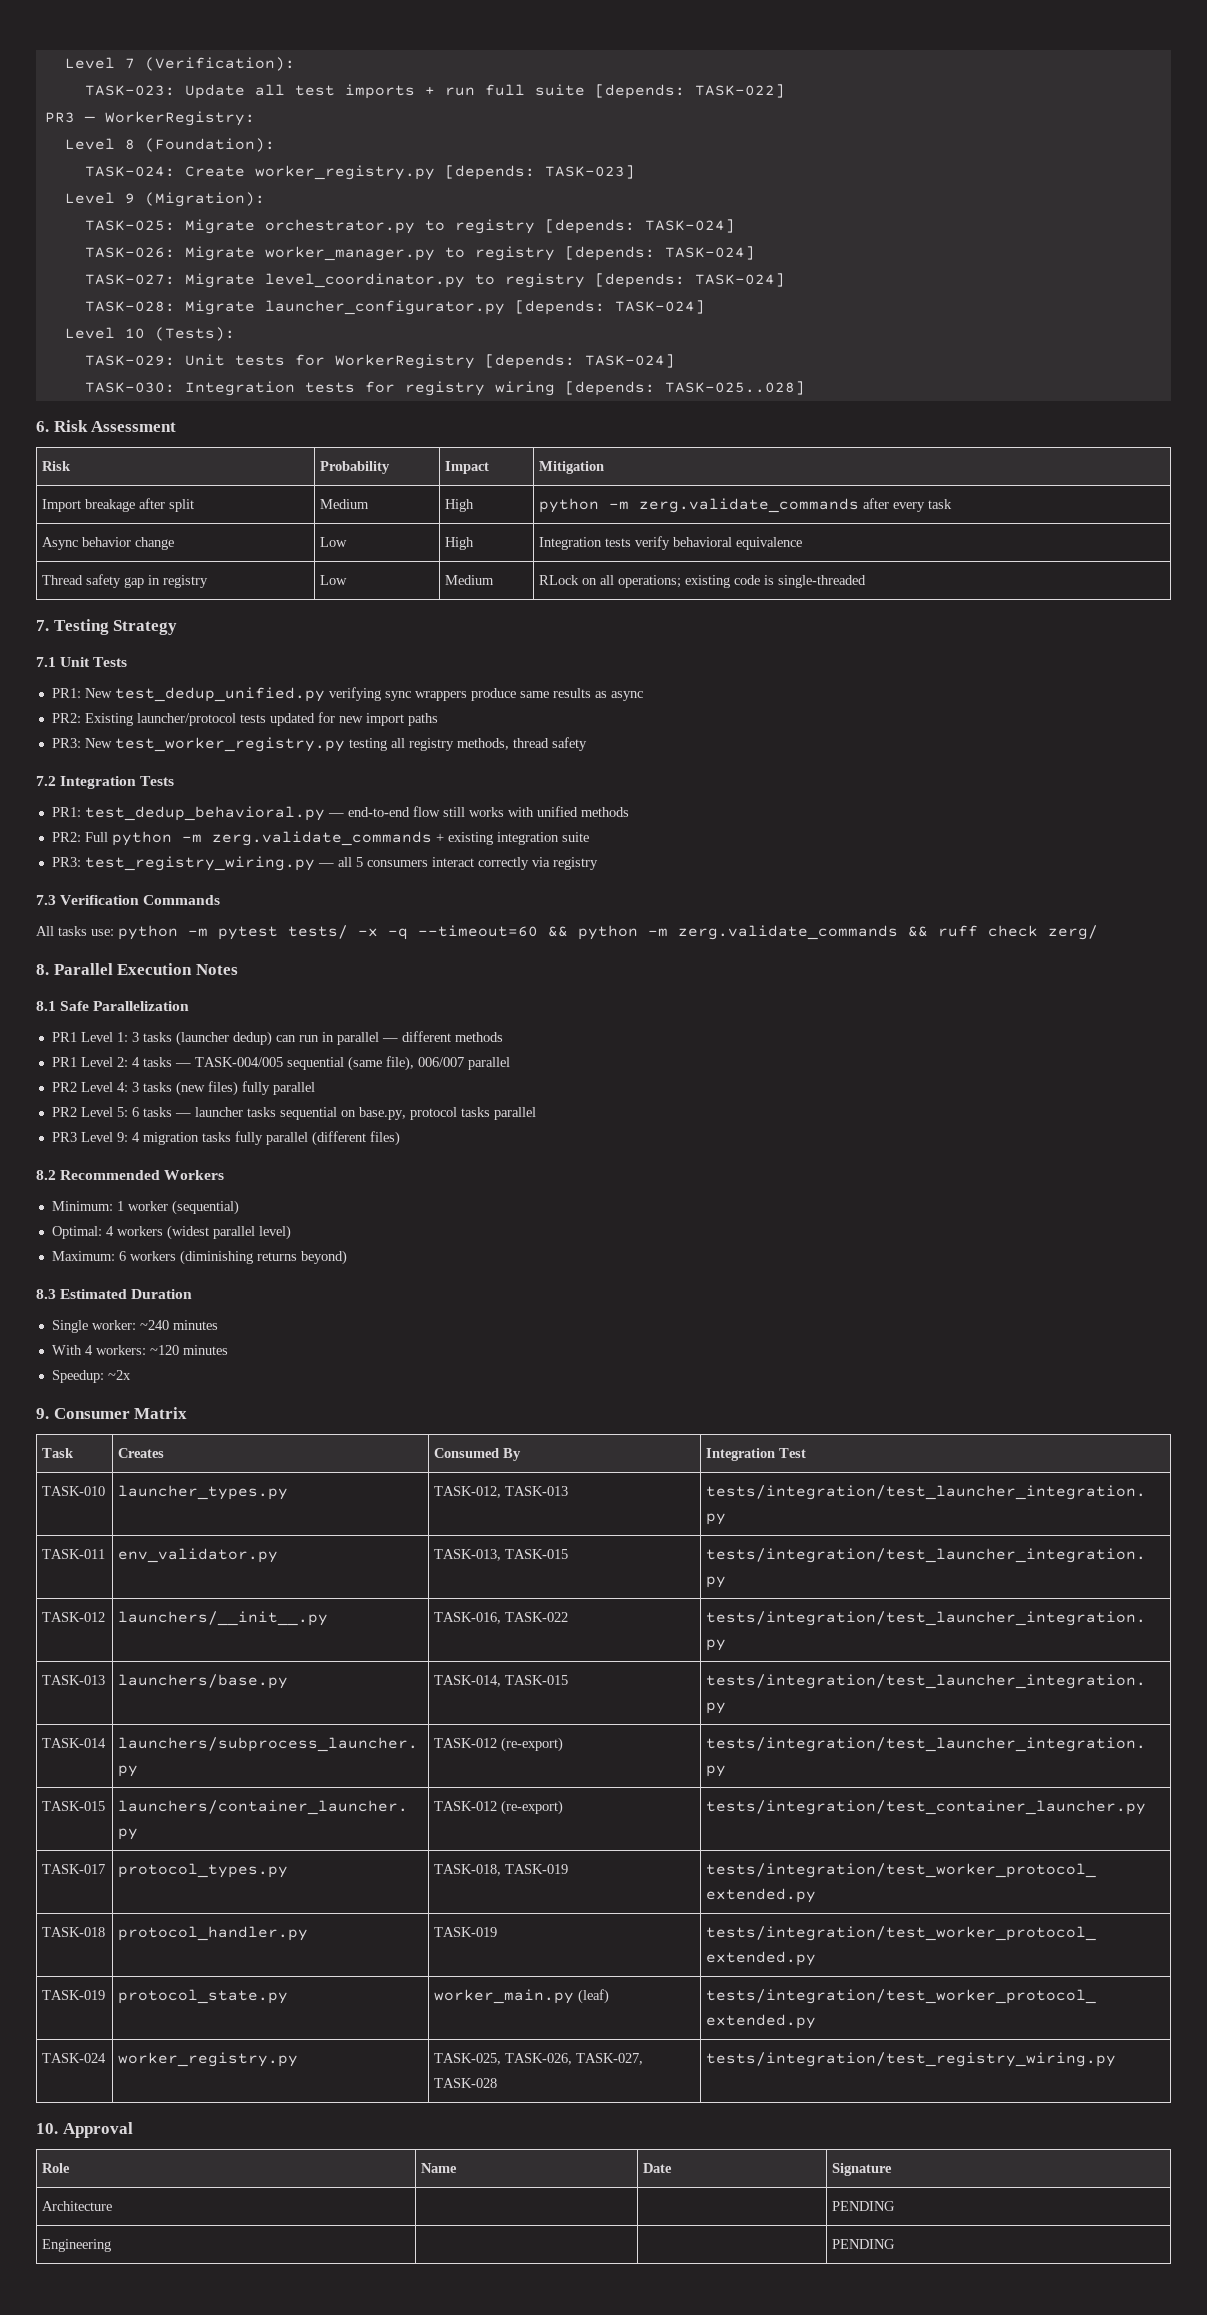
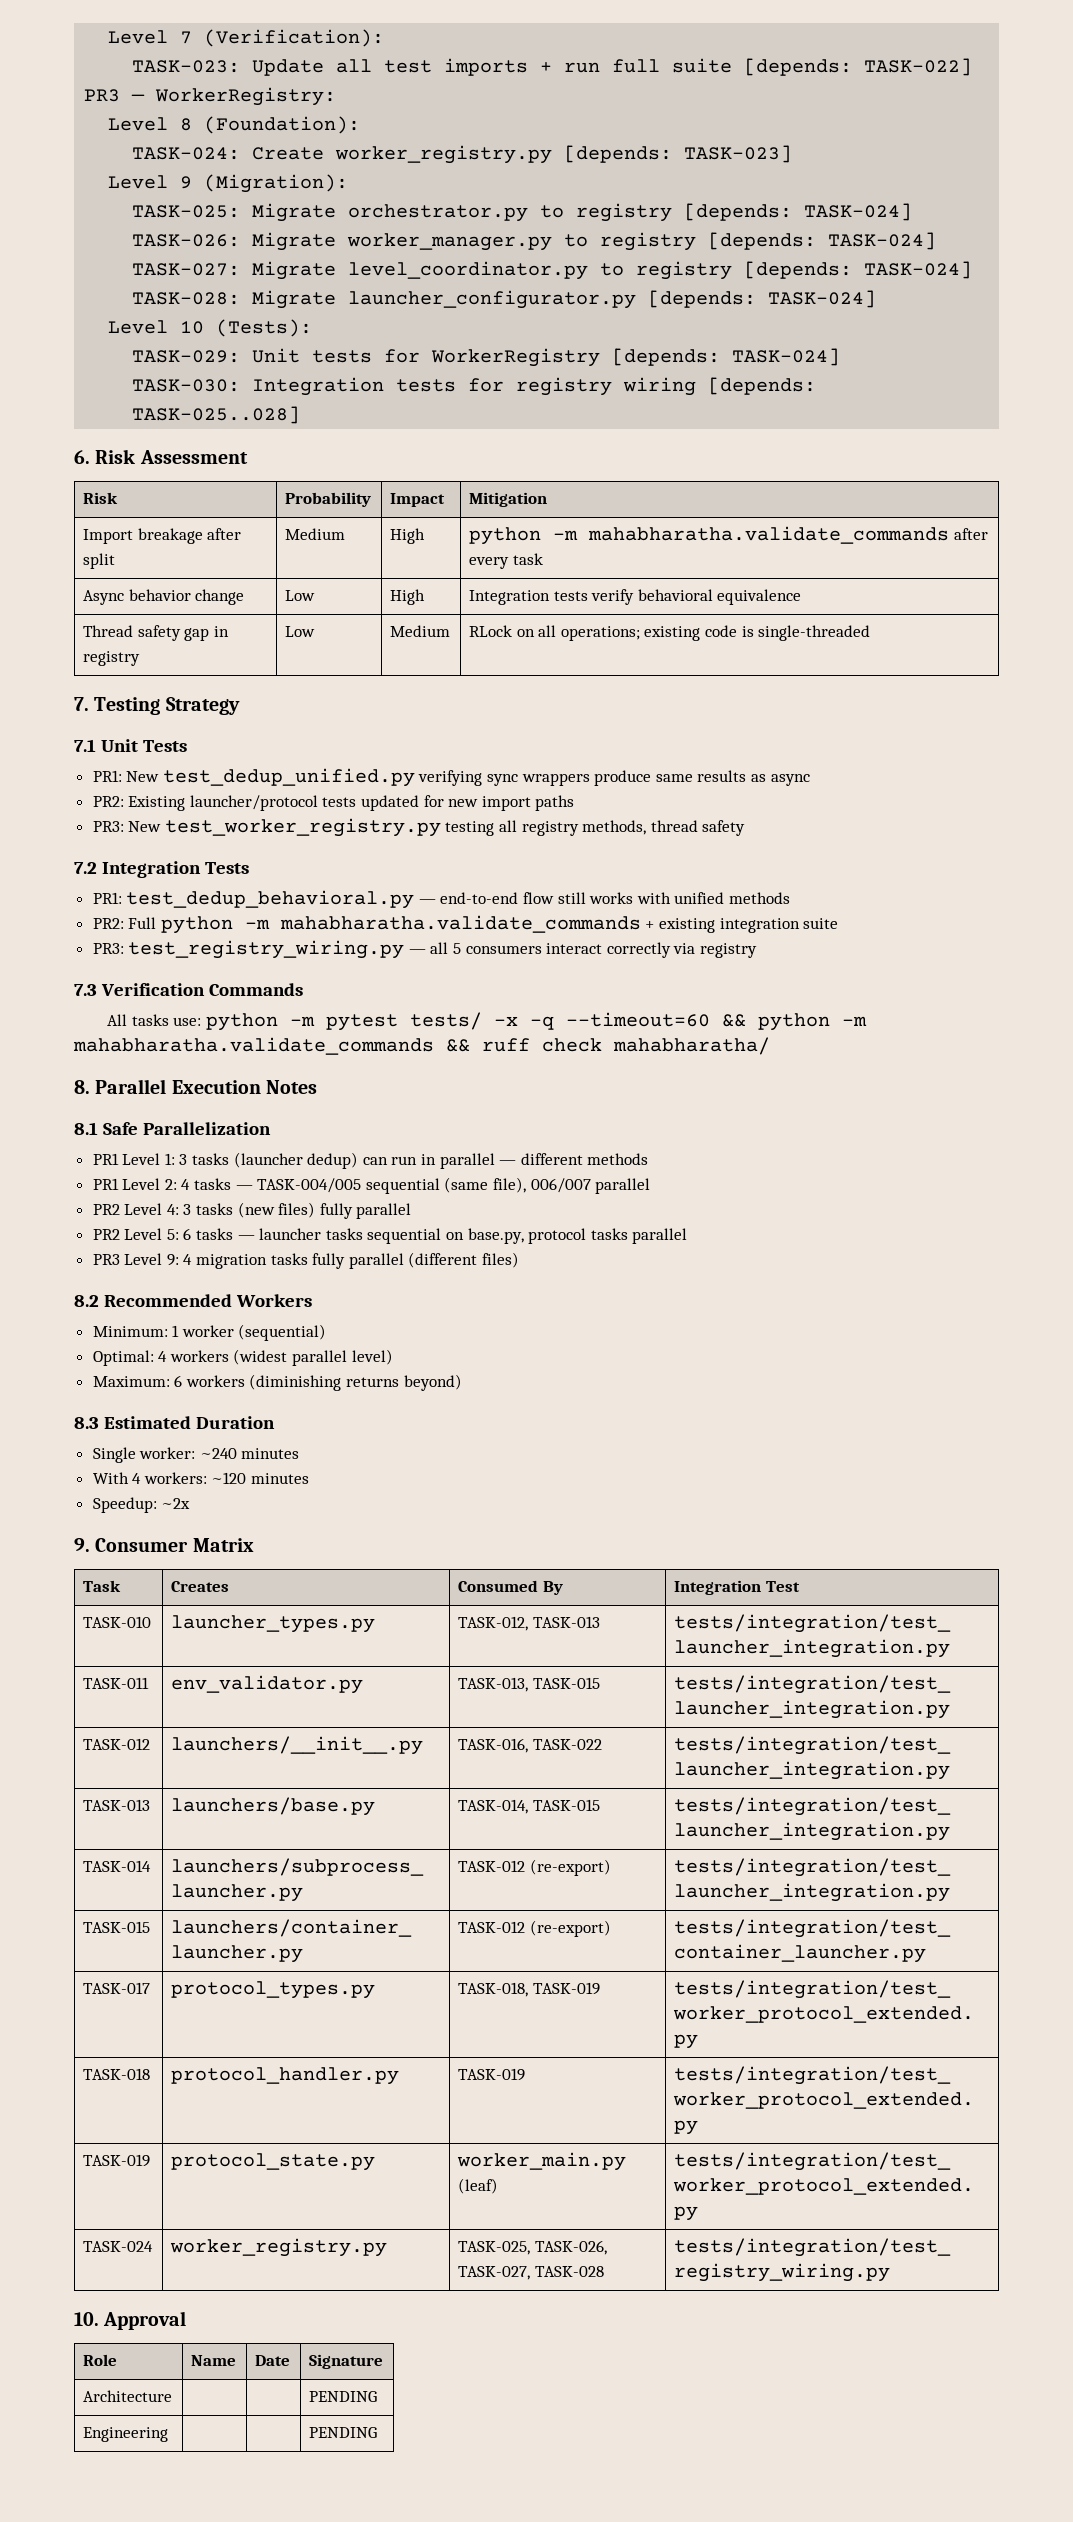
[639,498,860,513] zerg.validate_commands -> [588,526,950,544] mahabharatha.validate_commands
[211,831,432,846] zerg.validate_commands -> [279,915,641,933] mahabharatha.validate_commands
[678,925,898,940] zerg.validate_commands -> [73,1037,434,1055] mahabharatha.validate_commands
[1048,925,1098,940] zerg/ -> [613,1037,770,1055] mahabharatha/

